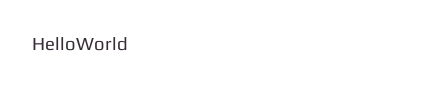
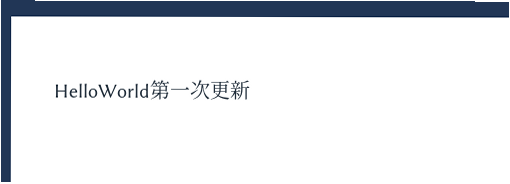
(128, 44) none -> [149,79,251,100] 第一次更新

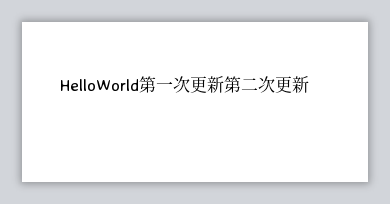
(251, 89) none -> [224,76,309,93] 第二次更新

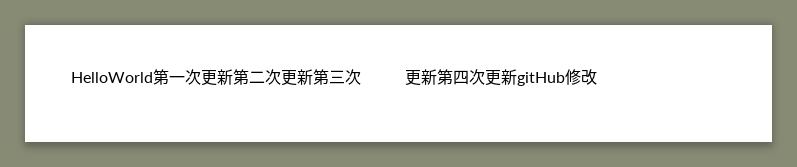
(309, 84) none -> [313,69,597,86] 第三次更新第四次更新gitHub修改

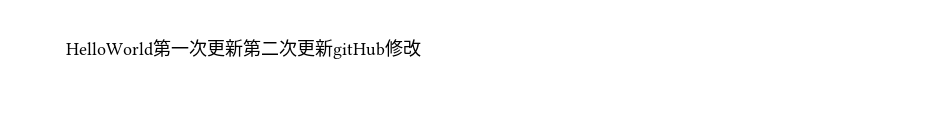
[313,69,517,86] 第三次更新第四次更新 -> (333, 48) none

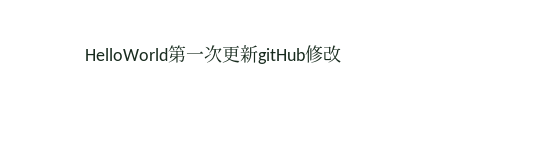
[243,39,333,57] 第二次更新 -> (258, 54) none

